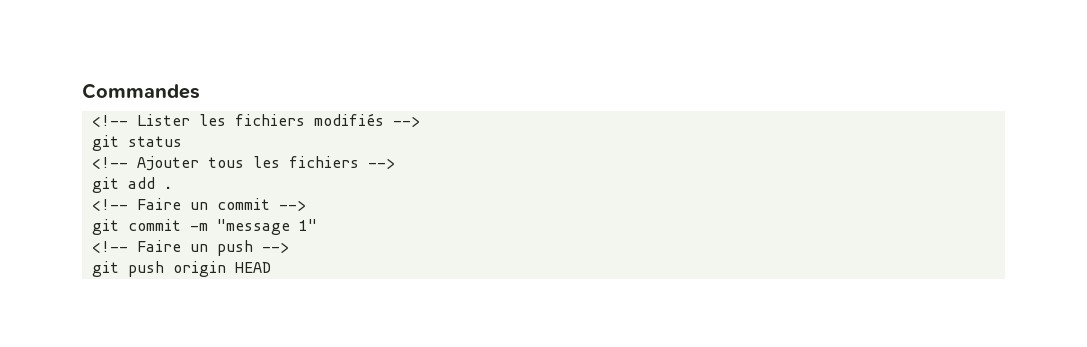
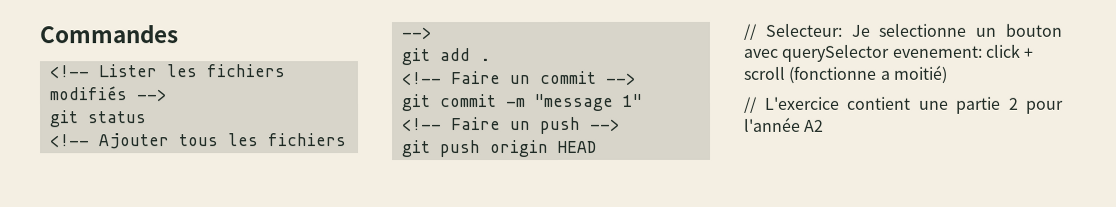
(271, 267) none -> [743,23,1062,40] [743,43,1034,62] [743,64,947,84] [743,96,1064,114] [744,116,825,132] // // Selecteur: Je selectionne un bouton avec querySelector evenement: click + scroll (fonctionne a moitié) // // L'exercice contient une partie 2 pour l'année A2

